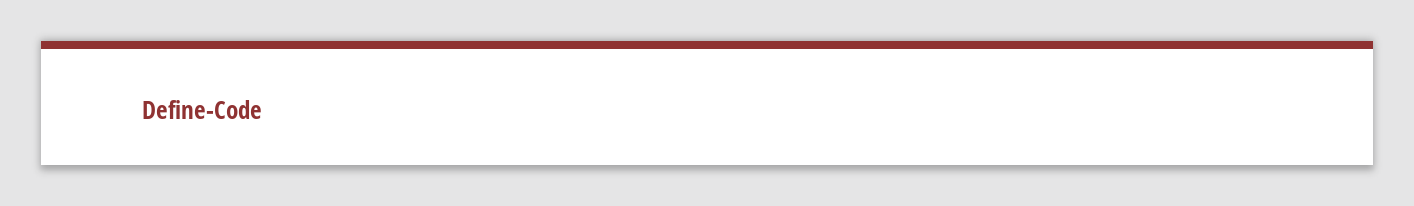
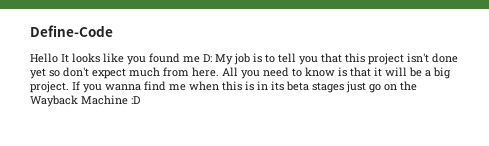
(262, 109) none -> [30,53,458,65] [30,67,451,79] [30,81,417,93] [30,95,140,107] // Hello It looks like you found me D: My job is to tell you that this project isn't done yet so don't expect much from here. All you need to know is that it will be a big project. If you wanna find me when this is in its beta stages just go on the Wayback Machine :D

